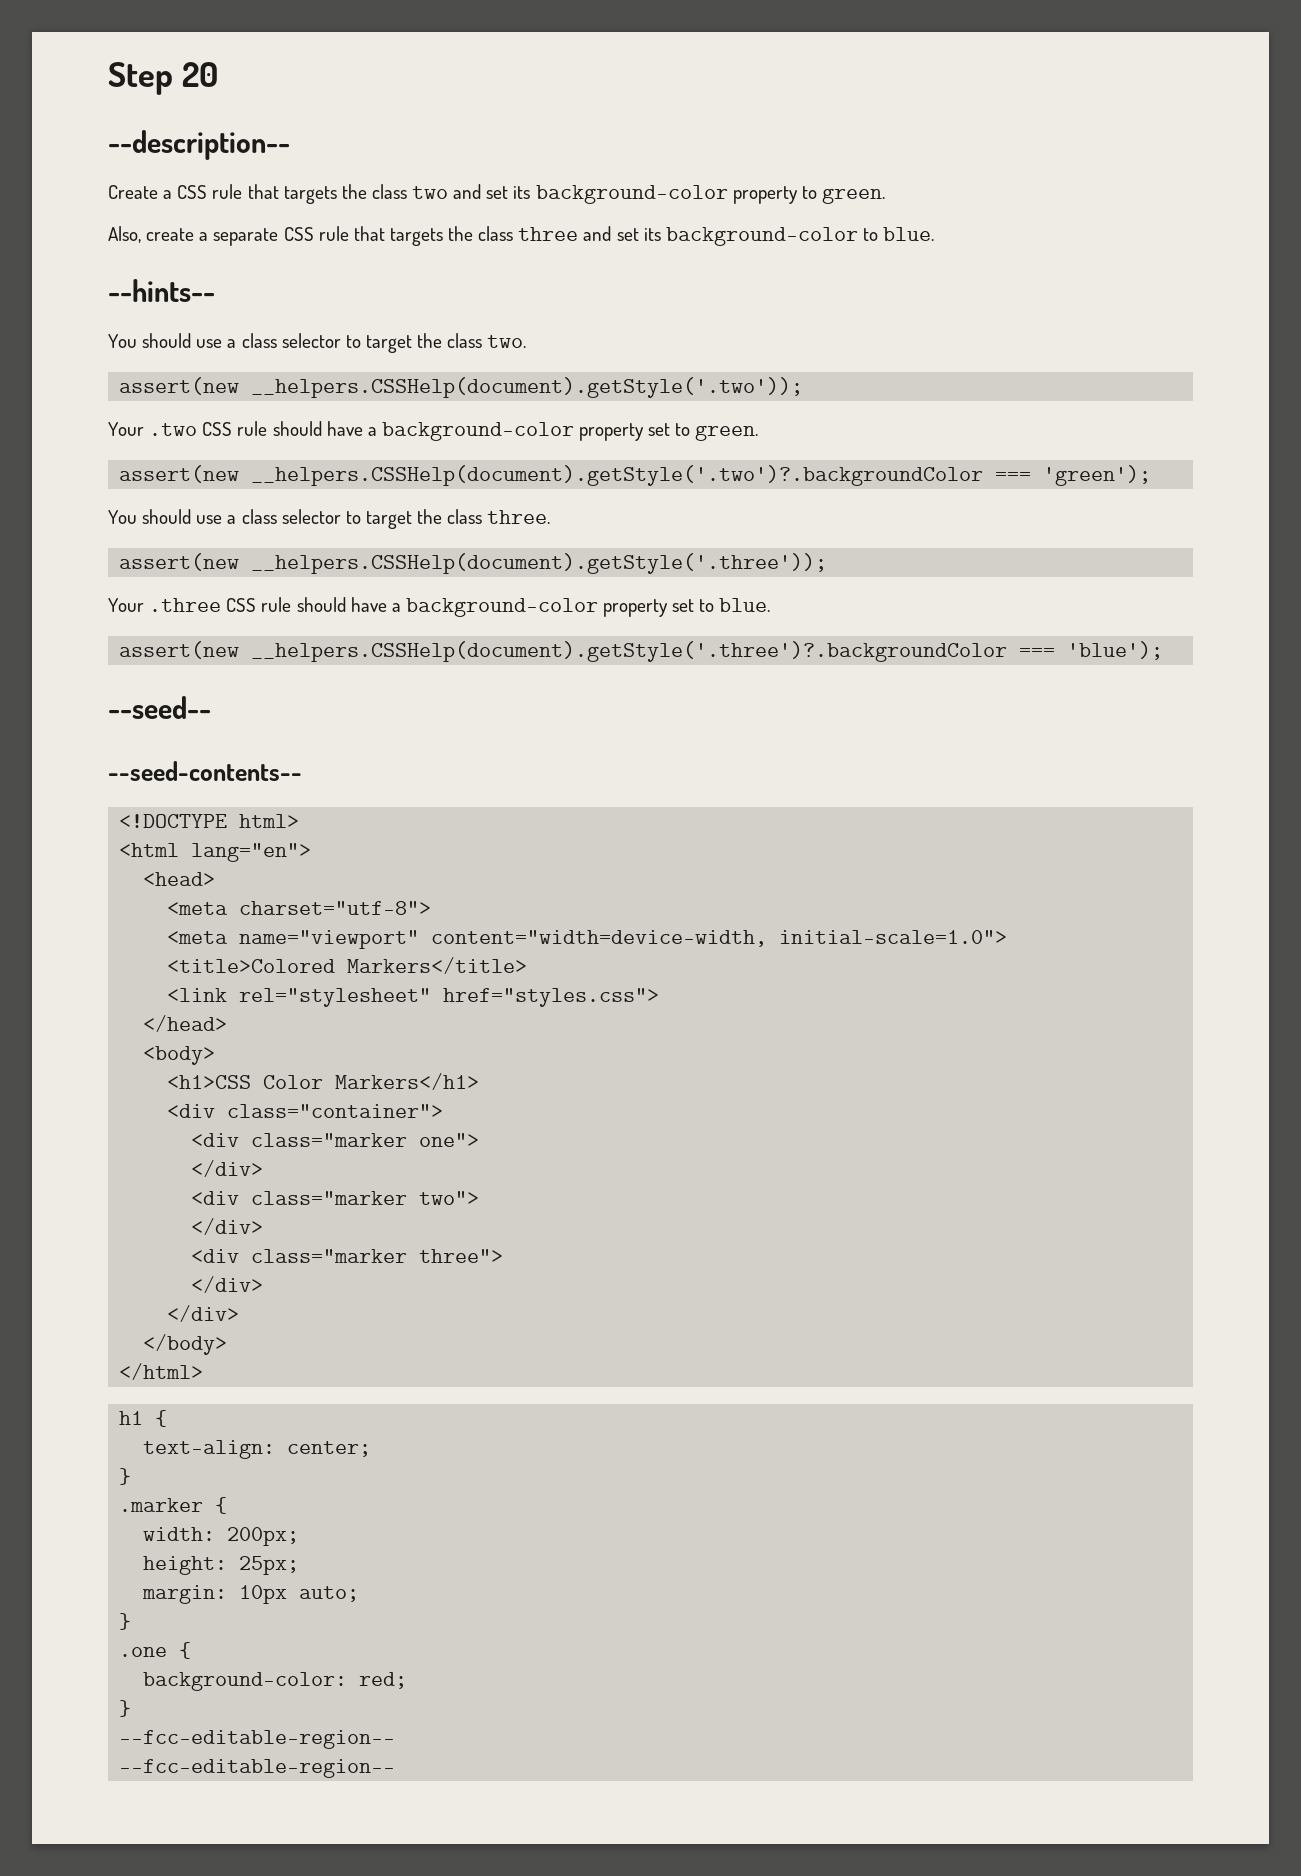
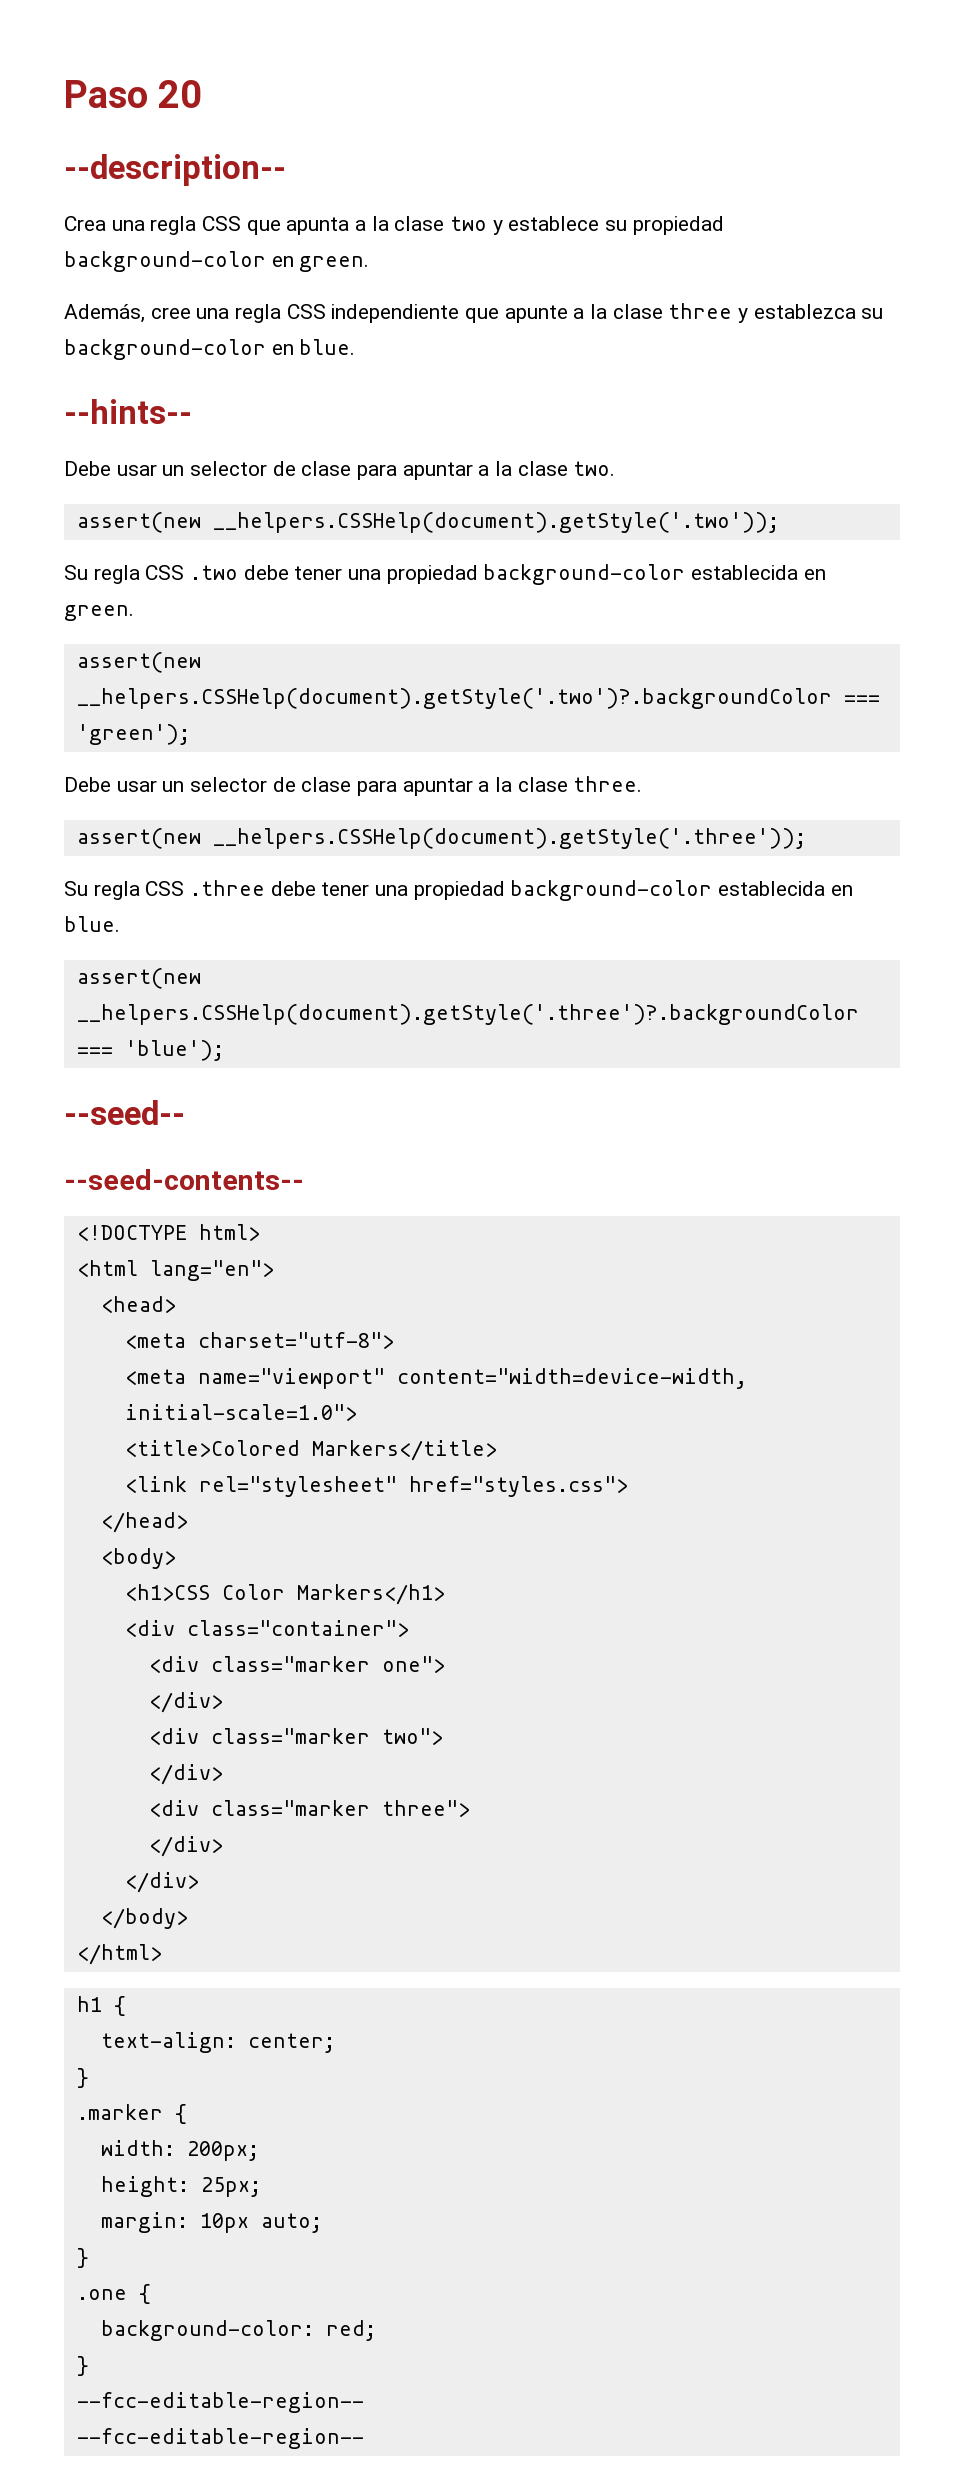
[108,62,173,95] Step -> [64,80,148,108] Paso
[108,184,885,204] [108,226,935,246] [108,279,215,302] [108,333,527,353] [119,377,804,398] [108,421,691,441] Create a CSS rule that targets the class two and set its background-color property to green. // Also, create a separate CSS rule that targets the class three and set its background-color to blue. // --hints-- // You should use a class selector to target the class two. // assert(new __helpers.CSSHelp(document).getStyle('.two')); // Your .two CSS rule should have a background-color property set to -> [64,216,724,235] [64,251,370,272] [64,303,884,323] [64,339,356,360] [64,399,192,424] [64,461,616,480] [76,512,779,533] [64,564,826,585] Crea una regla CSS que apunta a la clase two y establece su propiedad background-color en green. // Además, cree una regla CSS independiente que apunte a la clase three y establezca su background-color en blue. // --hints-- // Debe usar un selector de clase para apuntar a la clase two. // assert(new __helpers.CSSHelp(document).getStyle('.two')); // Su regla CSS .two debe tener una propiedad background-color establecida en
[108,509,551,529] [119,553,828,574] [108,597,715,617] You should use a class selector to target the class three. // assert(new __helpers.CSSHelp(document).getStyle('.three')); // Your .three CSS rule should have a background-color property set to -> [64,776,643,796] [76,828,806,849] [64,880,853,901] Debe usar un selector de clase para apuntar a la clase three. // assert(new __helpers.CSSHelp(document).getStyle('.three')); // Su regla CSS .three debe tener una propiedad background-color establecida en

